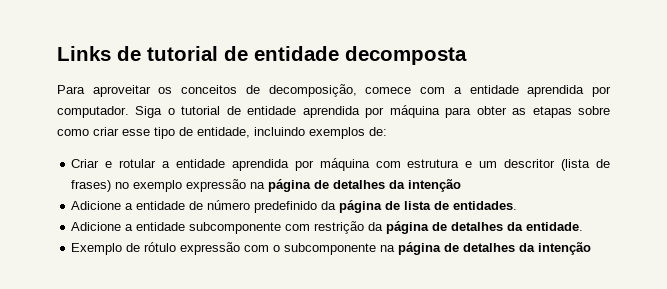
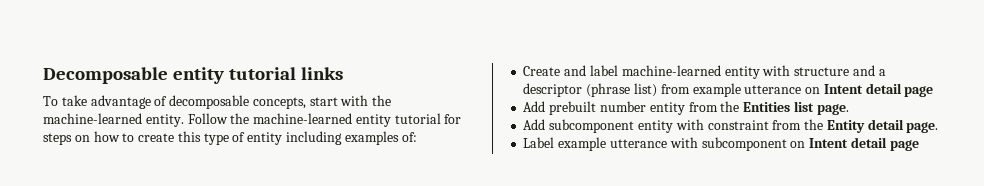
[57,46,467,65] [57,84,612,97] [57,105,610,118] [57,127,387,139] [71,158,610,171] [71,179,462,192] [71,200,518,213] [71,221,584,234] [71,242,592,255] Links de tutorial de entidade decomposta // Para aproveitar os conceitos de decomposição, comece com a entidade aprendida por computador. Siga o tutorial de entidade aprendida por máquina para obter as etapas sobre como criar esse tipo de entidade, incluindo exemplos de: // Criar e rotular a entidade aprendida por máquina com estrutura e um descritor (lista de frases) no exemplo expressão na página de detalhes da intenção // Adicione a entidade de número predefinido da página de lista de entidades. // Adicione a entidade subcomponente com restrição da página de detalhes da entidade. // Exemplo de rótulo expressão com o subcomponente na página de detalhes da intenção -> [43,67,344,84] [43,95,392,109] [43,113,462,127] [43,131,417,145] [523,65,886,79] [523,83,934,97] [523,101,849,115] [523,119,939,133] [523,137,919,151] Decomposable entity tutorial links // To take advantage of decomposable concepts, start with the machine-learned entity. Follow the machine-learned entity tutorial for steps on how to create this type of entity including examples of: // Create and label machine-learned entity with structure and a descriptor (phrase list) from example utterance on Intent detail page // Add prebuilt number entity from the Entities list page. // Add subcomponent entity with constraint from the Entity detail page. // Label example utterance with subcomponent on Intent detail page

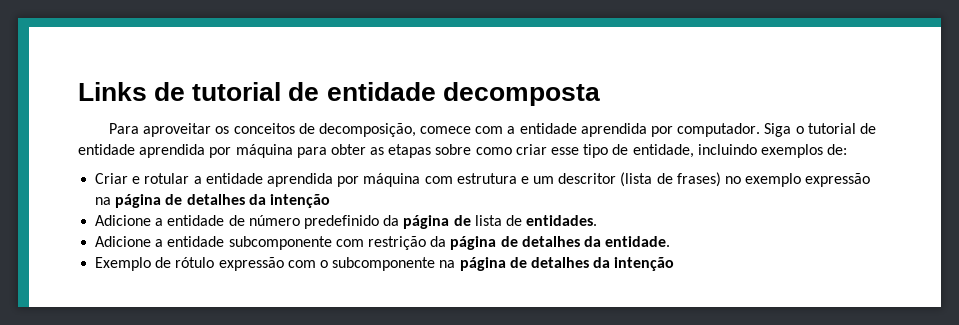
[43,67,344,84] [43,95,392,109] [43,113,462,127] [43,131,417,145] [523,65,886,79] [523,83,934,97] [523,101,849,115] [523,119,939,133] [523,137,919,151] Decomposable entity tutorial links // To take advantage of decomposable concepts, start with the machine-learned entity. Follow the machine-learned entity tutorial for steps on how to create this type of entity including examples of: // Create and label machine-learned entity with structure and a descriptor (phrase list) from example utterance on Intent detail page // Add prebuilt number entity from the Entities list page. // Add subcomponent entity with constraint from the Entity detail page. // Label example utterance with subcomponent on Intent detail page -> [78,82,600,106] [108,123,876,137] [78,144,848,158] [95,172,871,187] [95,194,330,208] [95,215,598,229] [95,236,671,250] [95,257,675,271] Links de tutorial de entidade decomposta // Para aproveitar os conceitos de decomposição, comece com a entidade aprendida por computador. Siga o tutorial de entidade aprendida por máquina para obter as etapas sobre como criar esse tipo de entidade, incluindo exemplos de: // Criar e rotular a entidade aprendida por máquina com estrutura e um descritor (lista de frases) no exemplo expressão na página de detalhes da intenção // Adicione a entidade de número predefinido da página de lista de entidades. // Adicione a entidade subcomponente com restrição da página de detalhes da entidade. // Exemplo de rótulo expressão com o subcomponente na página de detalhes da intenção

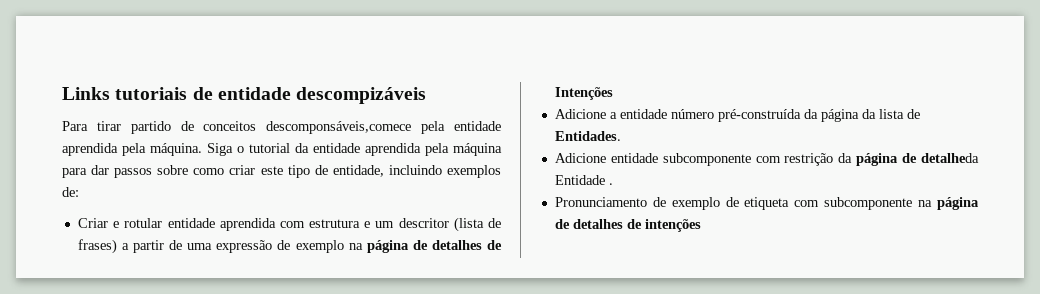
[154,82,600,106] de tutorial de entidade decomposta -> [115,87,427,104] tutoriais de entidade descompizáveis
[143,123,761,137] aproveitar os conceitos de decomposição, comece com a entidade aprendida por computador. -> [96,121,501,134] [62,143,202,156] tirar partido de conceitos descomponsáveis,comece pela entidade aprendida pela máquina.
[859,123,876,134] [78,144,232,158] de entidade aprendida por -> [295,143,449,156] da entidade aprendida pela
[330,144,432,158] obter as etapas -> [91,165,153,178] dar passos
[551,147,580,155] esse -> [260,166,283,175] este
[193,173,421,187] a entidade aprendida por máquina -> [167,218,276,231] entidade aprendida
[725,173,871,187] [95,194,330,208] [95,215,471,229] no exemplo expressão na página de detalhes da intenção // Adicione a entidade de número predefinido da página de -> [122,240,502,253] [554,87,613,100] [554,109,876,122] a partir de uma expressão de exemplo na página de detalhes de Intenções // Adicione a entidade número pré-construída da página da
[526,215,598,226] [95,236,164,247] entidades. // Adicione a -> [554,131,621,141] [554,153,606,163] Entidades. // Adicione
[521,236,671,247] [95,257,328,271] detalhes da entidade. // Exemplo de rótulo expressão com o -> [921,153,980,163] [554,175,613,185] [554,197,820,210] detalheda Entidade . // Pronunciamento de exemplo de etiqueta com
[593,257,675,271] da intenção -> [626,219,701,232] de intenções

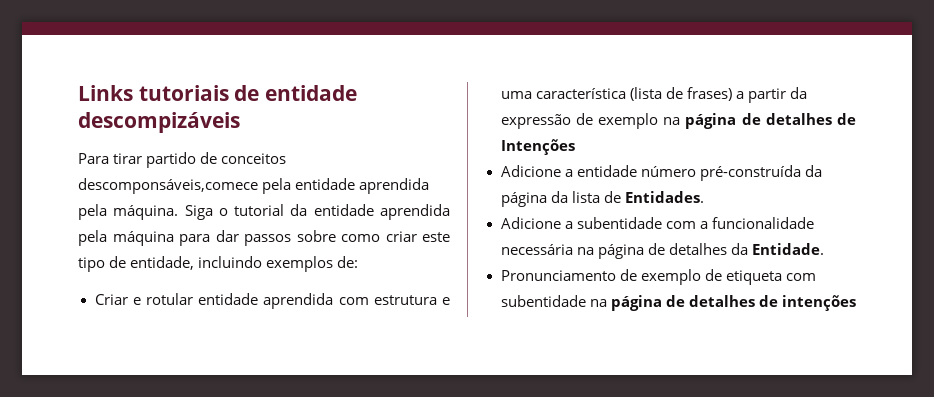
[375,218,449,228] um descritor -> [500,88,626,99] uma característica
[169,240,213,250] de uma -> [789,87,807,99] da
[610,153,980,166] [554,175,613,185] entidade subcomponente com restrição da página de detalheda Entidade . -> [564,217,814,229] [500,243,824,259] a subentidade com a funcionalidade necessária na página de detalhes da Entidade.
[824,197,913,210] subcomponente -> [500,295,586,307] subentidade

